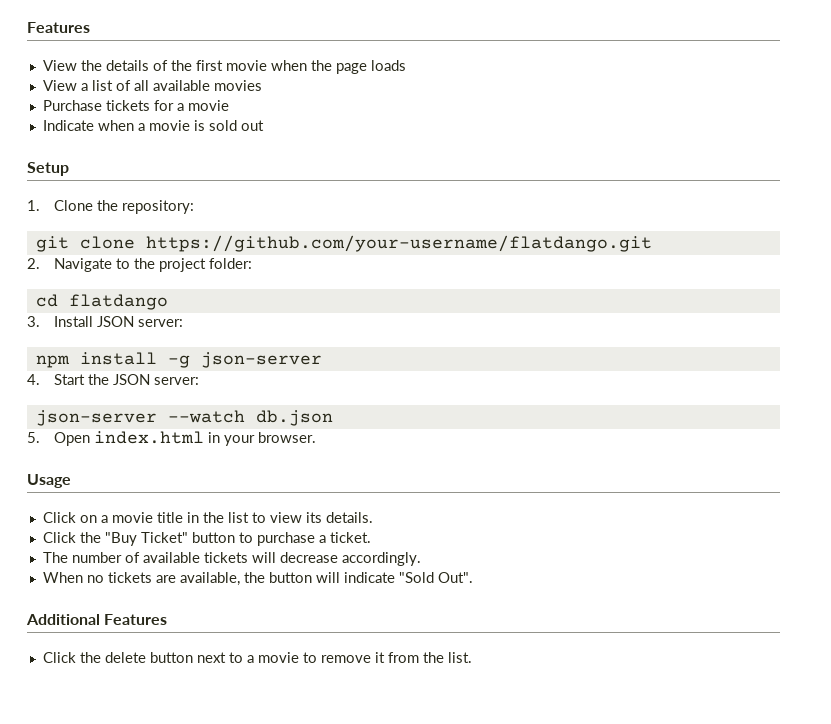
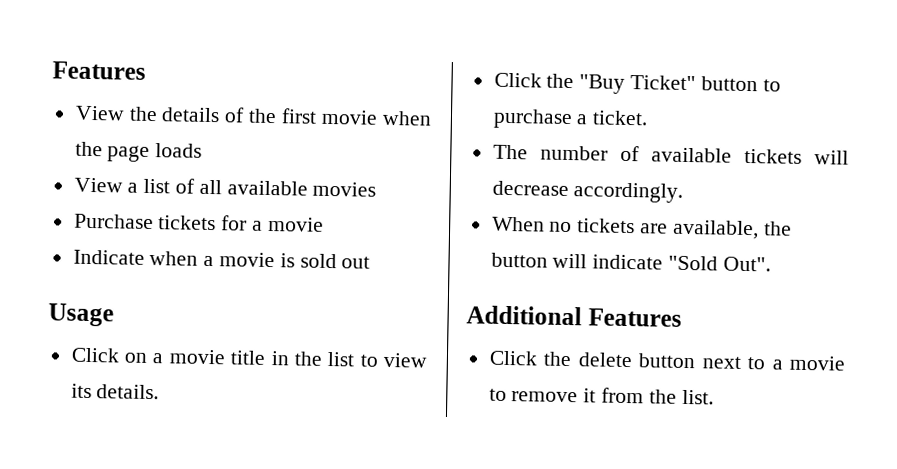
[27,162,69,176] [27,200,194,214] [35,235,652,252] [27,258,252,272] [35,294,168,310] [27,316,183,327] [35,352,322,368] [27,374,199,385] [35,410,333,426] [27,431,316,446] // Setup // 1. Clone the repository: // git clone https://github.com/your-username/flatdango.git // 2. Navigate to the project folder: // cd flatdango // 3. Install JSON server: // npm install -g json-server // 4. Start the JSON server: // json-server --watch db.json // 5. Open index.html in your browser. -> (371, 262) none

